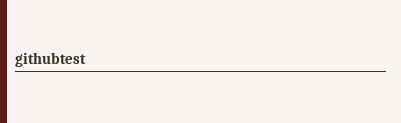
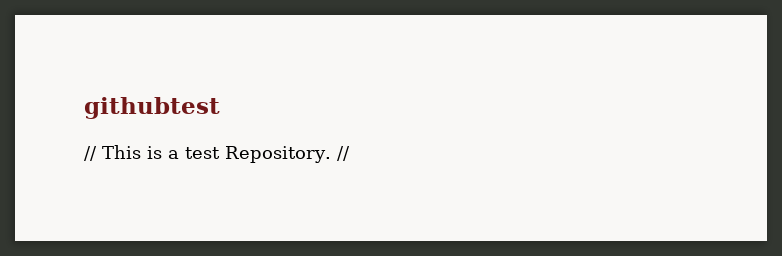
(86, 59) none -> [84,145,350,163] // // This is a test Repository. //

